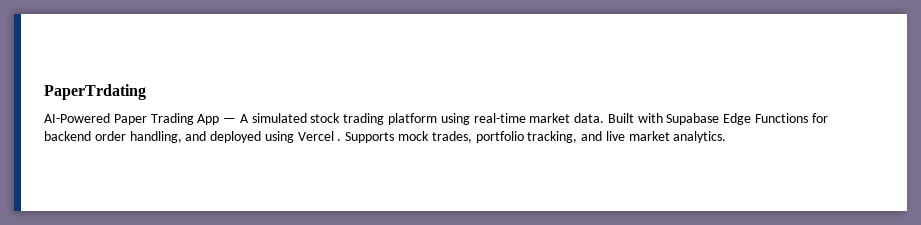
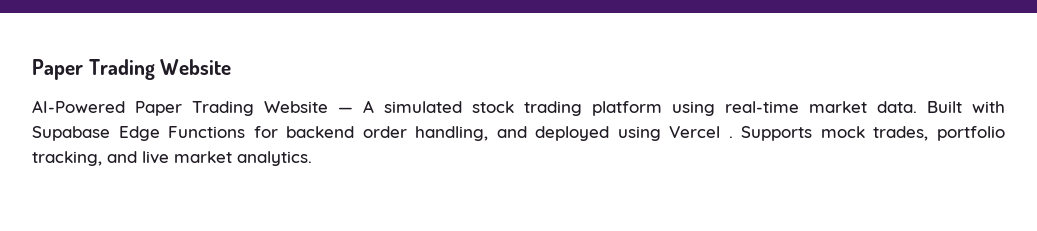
[44,84,146,100] PaperTrdating -> [32,59,232,80] Paper Trading Website
[197,114,220,125] App -> [264,101,328,113] Website

